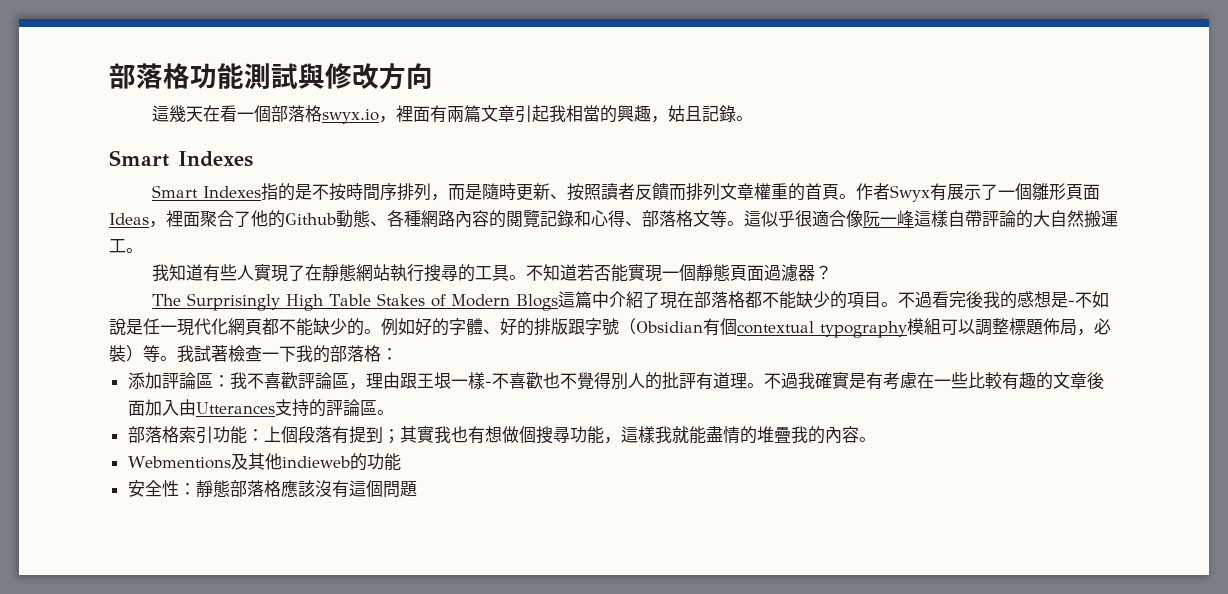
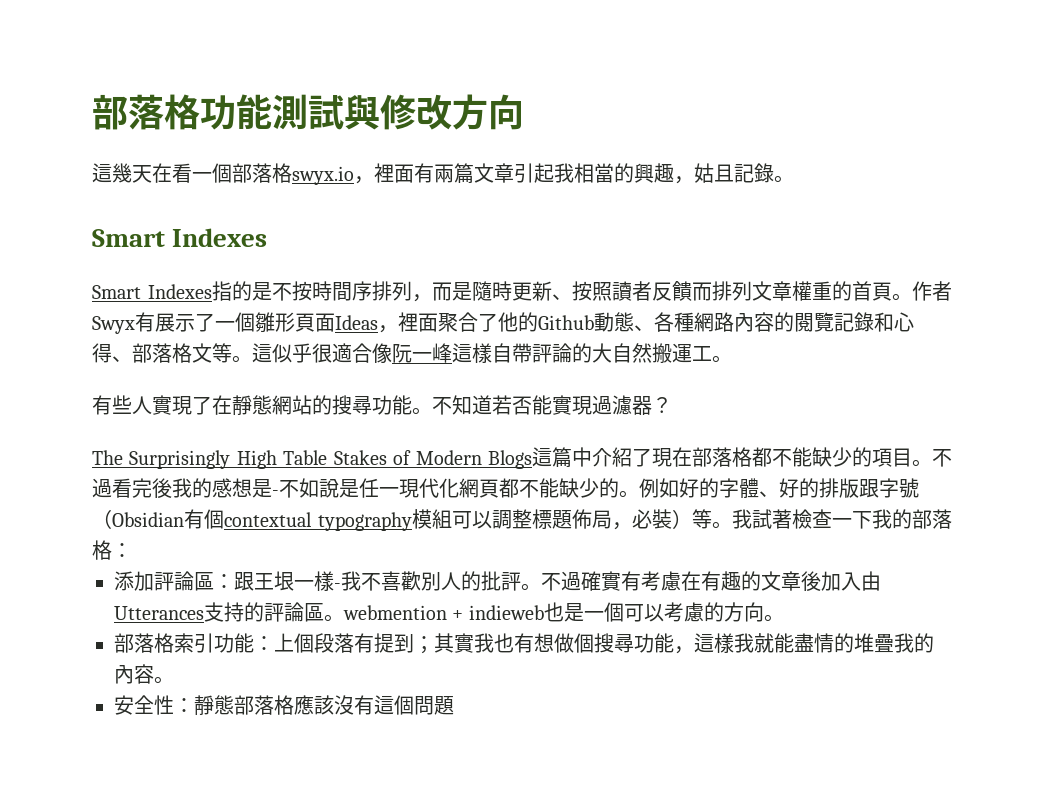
[152,264,204,281] 我知道 -> (732, 359) none
[390,264,510,282] 執行搜尋的工具 -> [312,395,412,415] 的搜尋功能
[662,264,765,281] 一個靜態頁面 -> (592, 405) none
[229,372,1002,390] 我不喜歡評論區，理由跟王垠一樣-不喜歡也不覺得別人的批評有道理。不過我確實是有考慮在一些比較 -> [234,571,701,591] 跟王垠一樣-我不喜歡別人的批評。不過確實有考慮在
[127,400,145,416] 面 -> (821, 581) none
(394, 412) none -> [343,602,784,622] webmention + indieweb也是一個可以考慮的方向。
[127,453,401,471] // Webmentions及其他indieweb的功能 -> (174, 680) none

